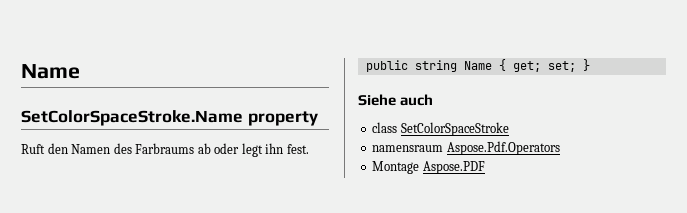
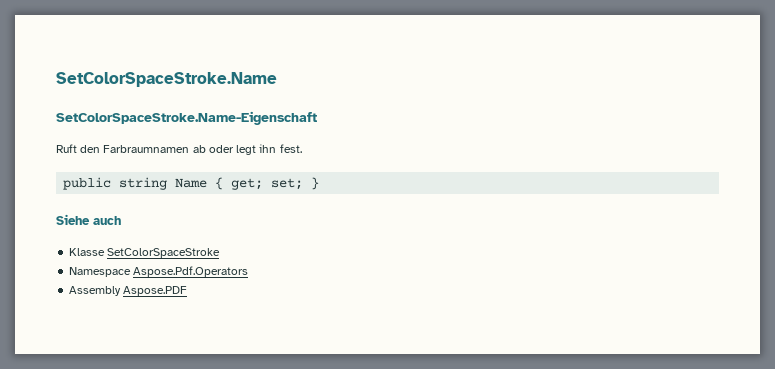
[21,64,80,79] [21,110,318,126] Name // SetColorSpaceStroke.Name property -> [56,72,277,87] [56,111,317,125] SetColorSpaceStroke.Name // SetColorSpaceStroke.Name-Eigenschaft
[71,143,195,154] Namen des Farbraums -> [103,145,190,153] Farbraumnamen
[372,122,398,133] class -> [69,248,106,256] Klasse
[372,145,444,152] namensraum -> [69,267,132,277] Namespace
[372,161,420,174] Montage -> [69,286,122,296] Assembly

